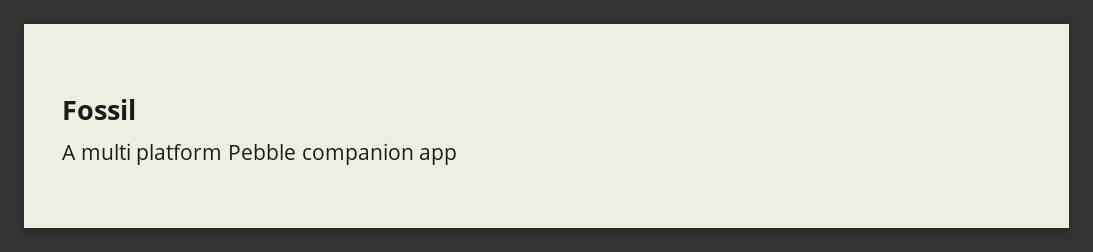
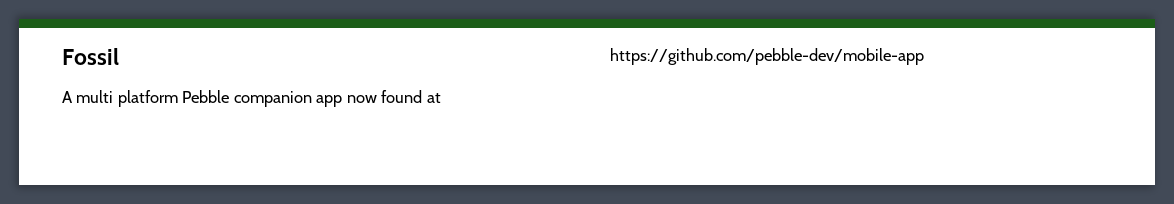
(458, 156) none -> [346,90,441,103] [610,48,924,65] now found at https://github.com/pebble-dev/mobile-app

